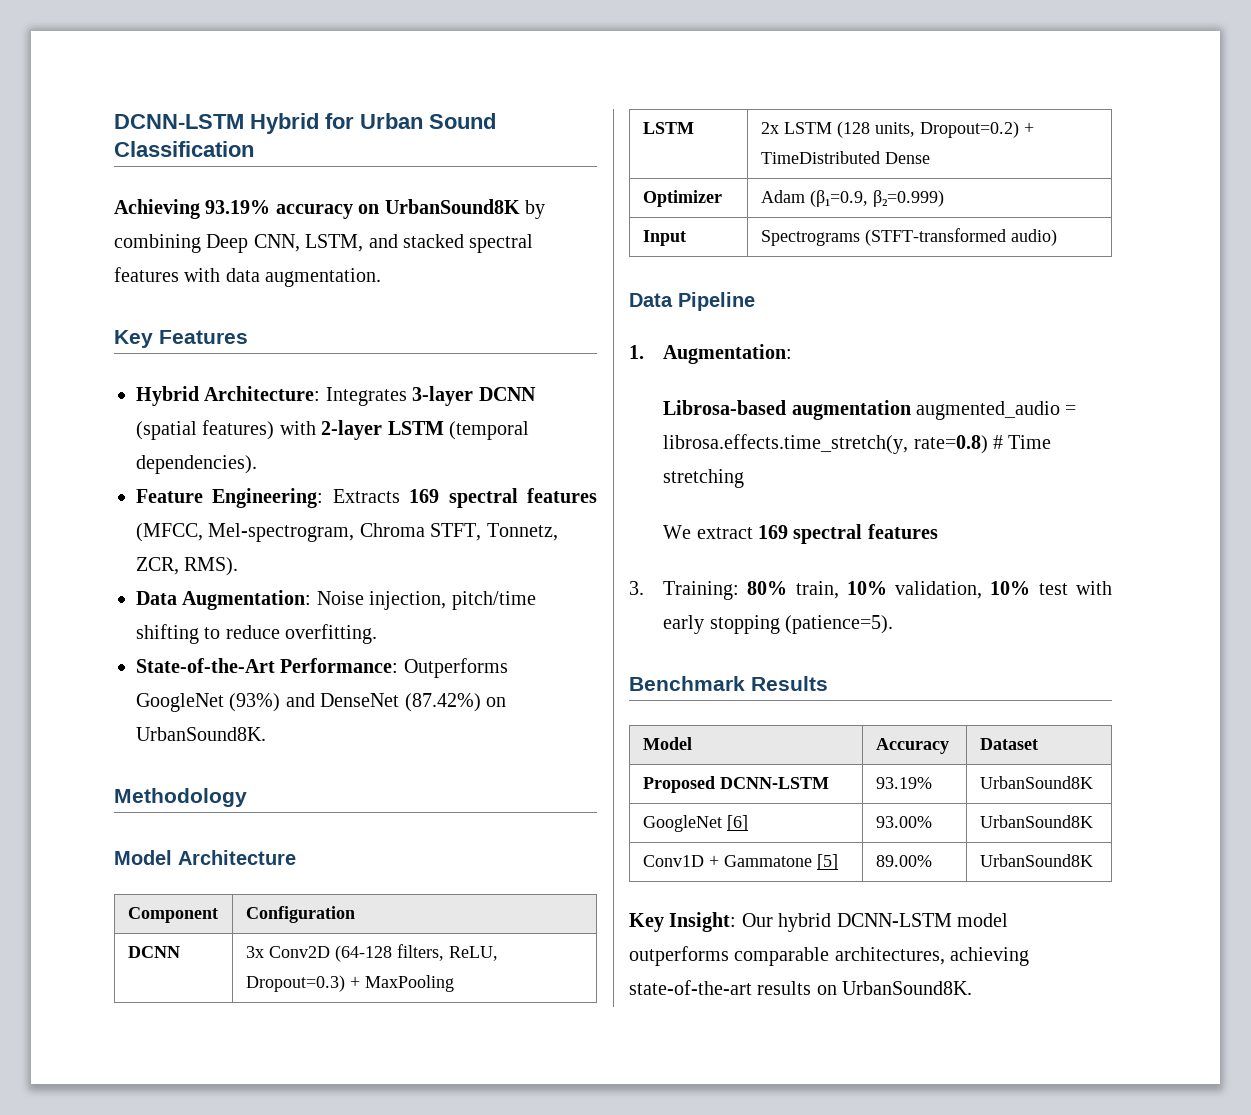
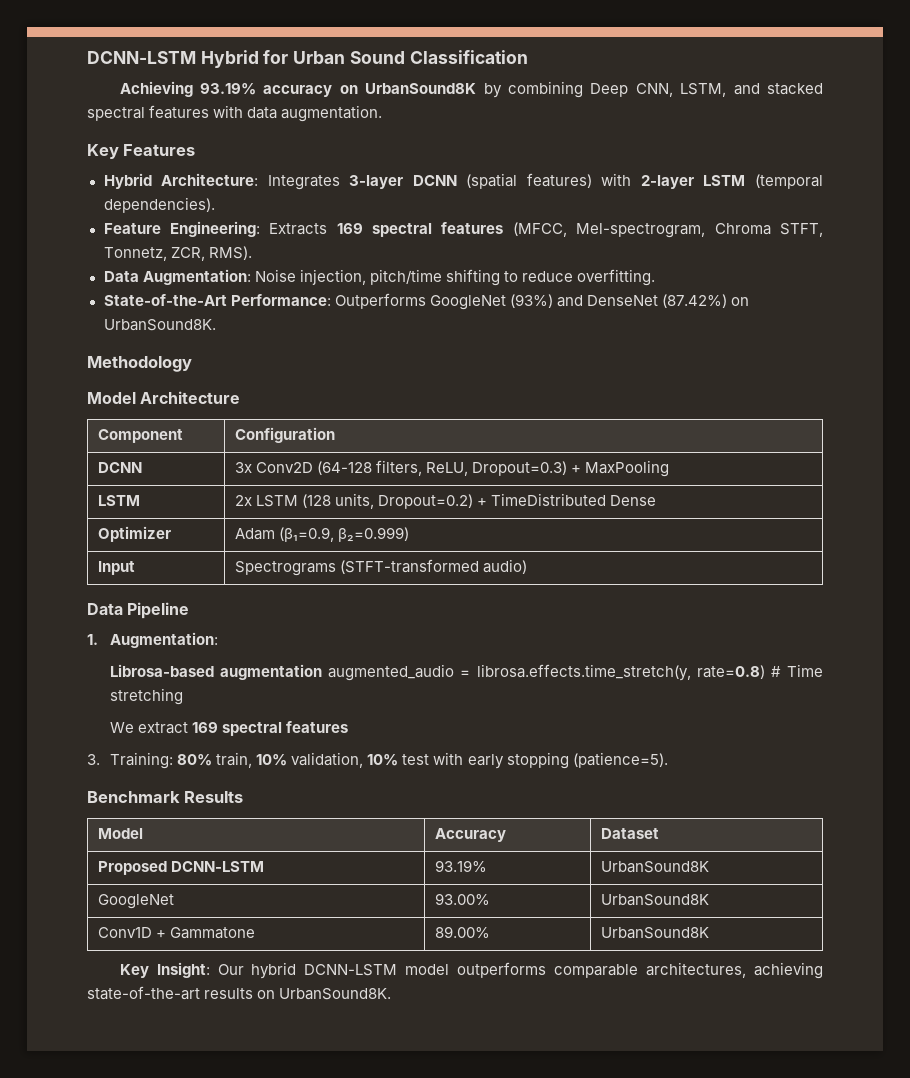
[726,815,748,831] [6] -> (174, 901) none
[816,854,838,870] [5] -> (255, 933) none

